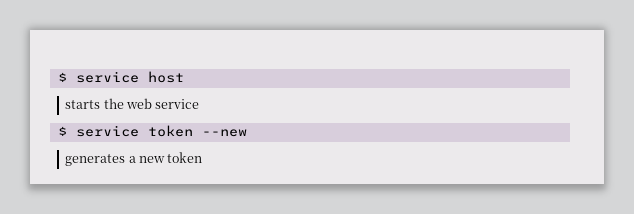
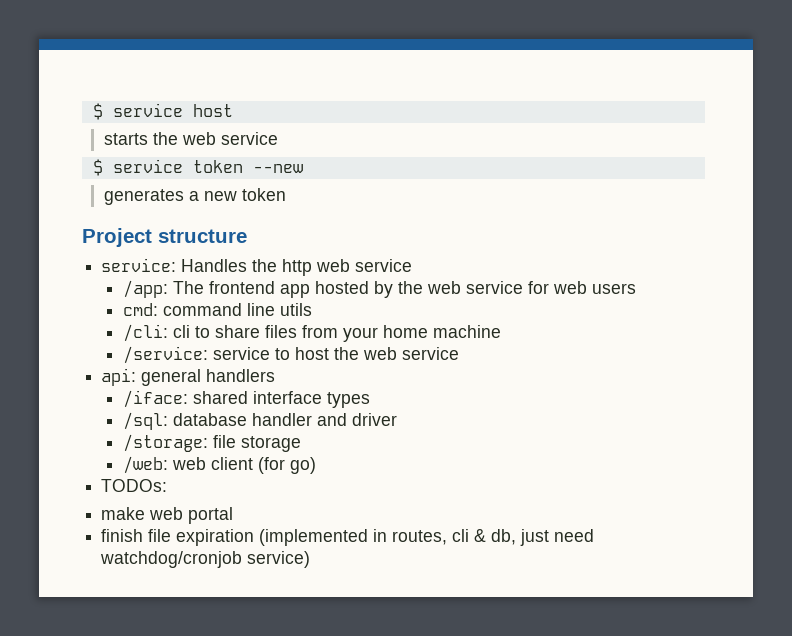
(203, 157) none -> [82,228,247,247] [101,258,413,276] [122,280,636,298] [122,303,312,316] [122,324,501,342] [122,346,459,364] [101,368,276,386] [122,390,370,408] [122,412,397,430] [122,434,301,452] [122,456,316,474] [101,479,168,492] [101,507,234,524] [101,529,595,546] [100,551,311,568] // Project structure // service: Handles the http web service // /app: The frontend app hosted by the web service for web users // cmd: command line utils // /cli: cli to share files from your home machine // /service: service to host the web service // api: general handlers // /iface: shared interface types // /sql: database handler and driver // /storage: file storage // /web: web client (for go) // TODOs: // make web portal // finish file expiration (implemented in routes, cli & db, just need watchdog/cronjob service)

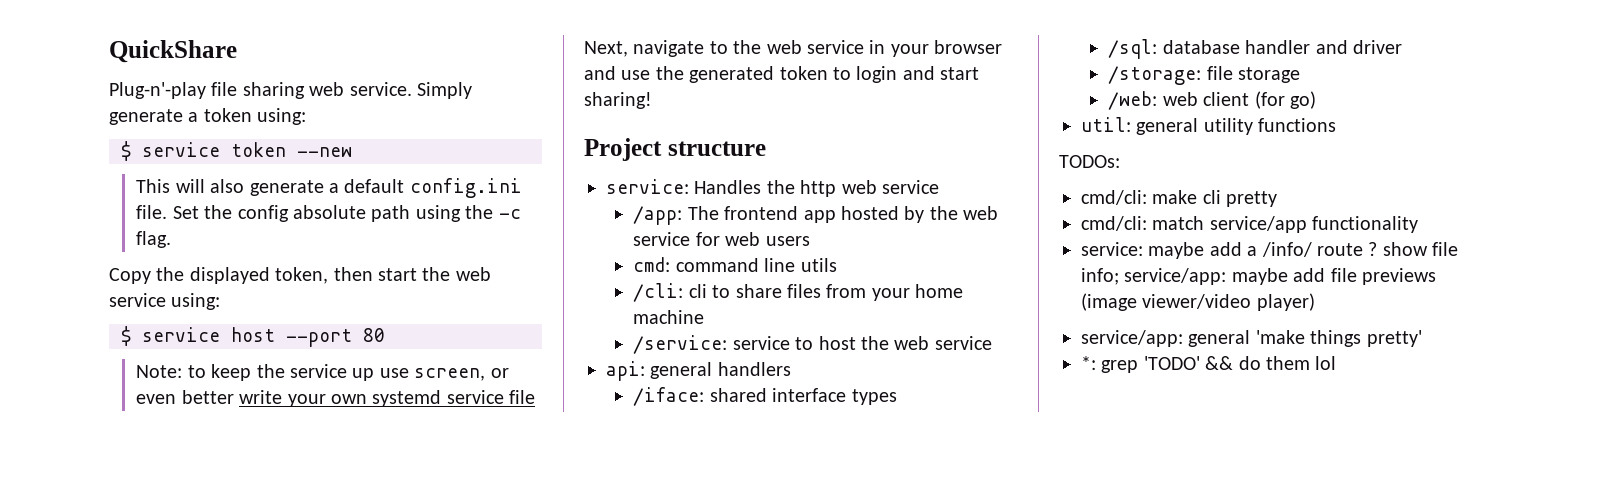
[92,103,233,120] [103,132,278,145] [92,159,303,176] [103,188,286,205] $ service host // starts the web service // $ service token --new // generates a new token -> [109,40,237,63] [109,82,472,99] [109,108,307,125] [121,141,352,161] [136,178,522,198] [136,205,521,222] [136,231,172,248] [109,267,491,284] [109,293,221,310] [121,326,385,347] [136,364,509,381] [136,390,536,407] [584,40,1003,57] [584,66,980,83] [584,92,652,109] QuickShare // Plug-n'-play file sharing web service. Simply generate a token using: // $ service token --new // This will also generate a default config.ini file. Set the config absolute path using the -c flag. // Copy the displayed token, then start the web service using: // $ service host --port 80 // Note: to keep the service up use screen, or even better write your own systemd service file // Next, navigate to the web service in your browser and use the generated token to login and start sharing!
[101,479,168,492] [101,507,234,524] [101,529,595,546] [100,551,311,568] TODOs: // make web portal // finish file expiration (implemented in routes, cli & db, just need watchdog/cronjob service) -> [1081,117,1337,135] [1059,155,1120,168] [1081,190,1278,207] [1081,216,1419,233] [1081,242,1459,259] [1081,268,1436,285] [1081,293,1315,311] [1081,330,1422,347] [1081,356,1337,373] util: general utility functions // TODOs: // cmd/cli: make cli pretty // cmd/cli: match service/app functionality // service: maybe add a /info/ route ? show file info; service/app: maybe add file previews (image viewer/video player) // service/app: general 'make things pretty' // *: grep 'TODO' && do them lol

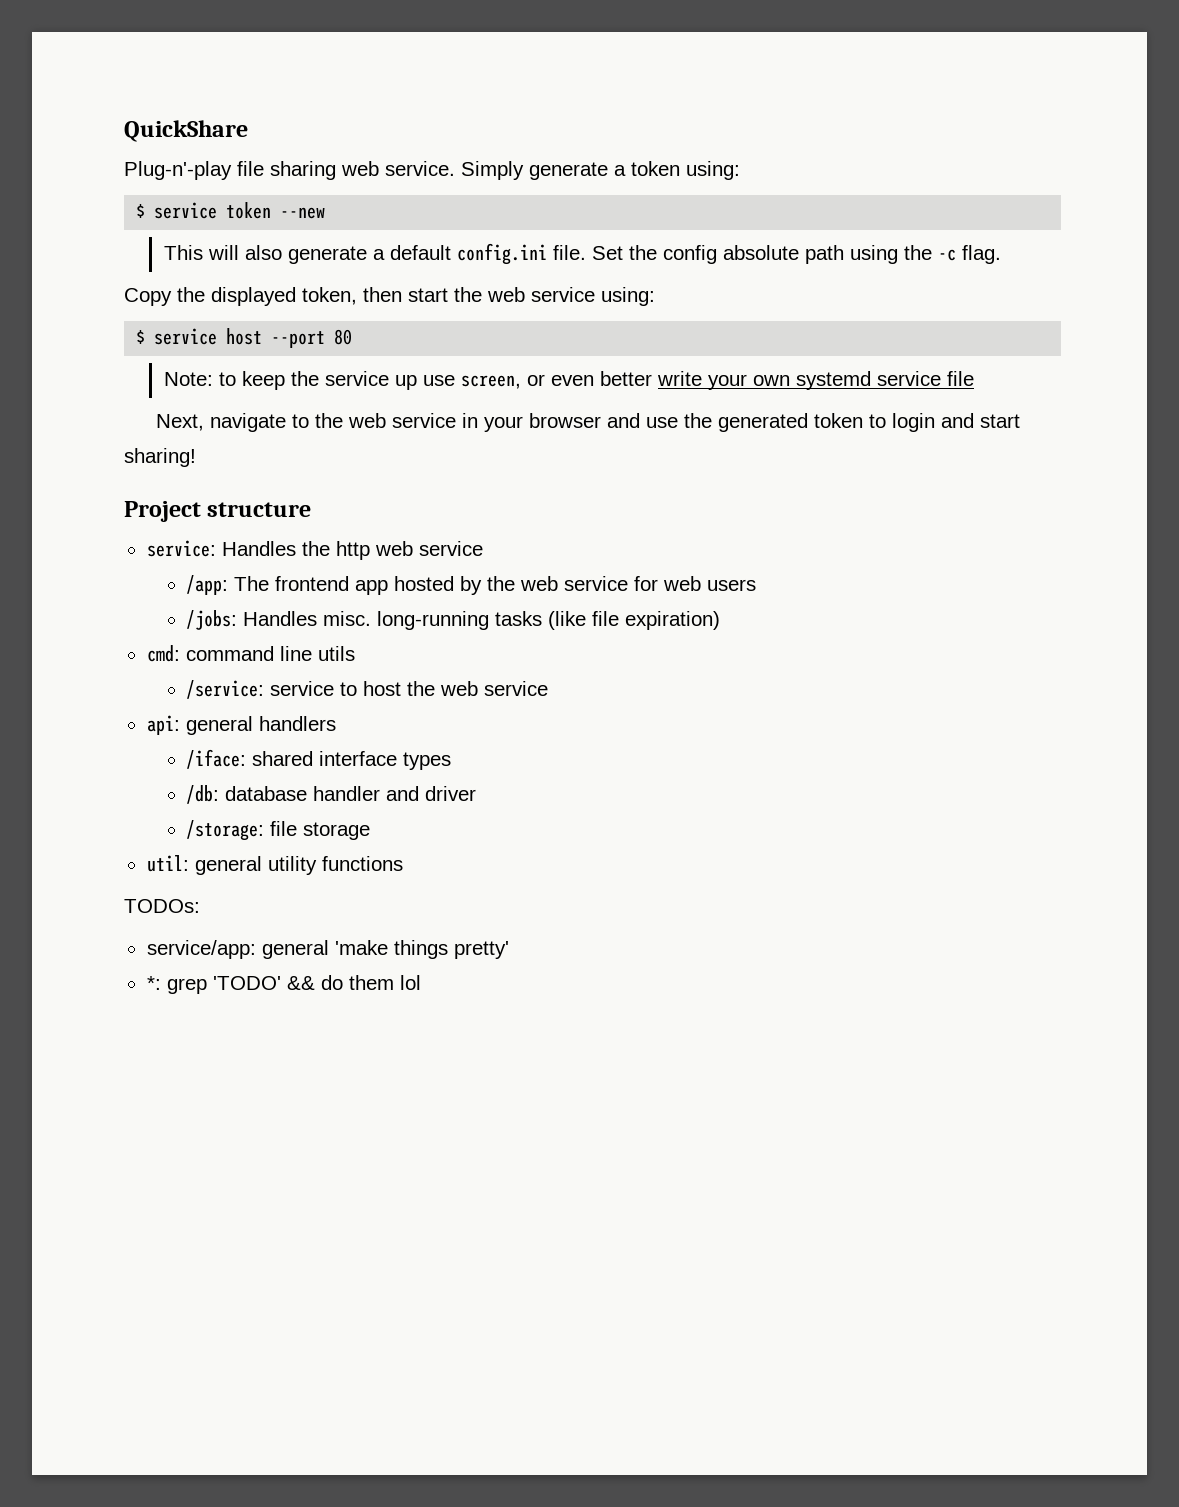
[633,257,837,272] [633,283,964,302] [633,310,705,324] cmd: command line utils // /cli: cli to share files from your home machine -> [186,610,721,630] [146,645,355,662] /jobs: Handles misc. long-running tasks (like file expiration) // cmd: command line utils
[1108,39,1158,59] /sql: -> [186,785,220,804] /db:
[1108,91,1316,110] // /web: web client (for go) -> (371, 831) none
[1081,190,1278,207] [1081,216,1419,233] [1081,242,1459,259] [1081,268,1436,285] [1081,293,1315,311] // cmd/cli: make cli pretty // cmd/cli: match service/app functionality // service: maybe add a /info/ route ? show file info; service/app: maybe add file previews (image viewer/video player) -> (200, 906) none

